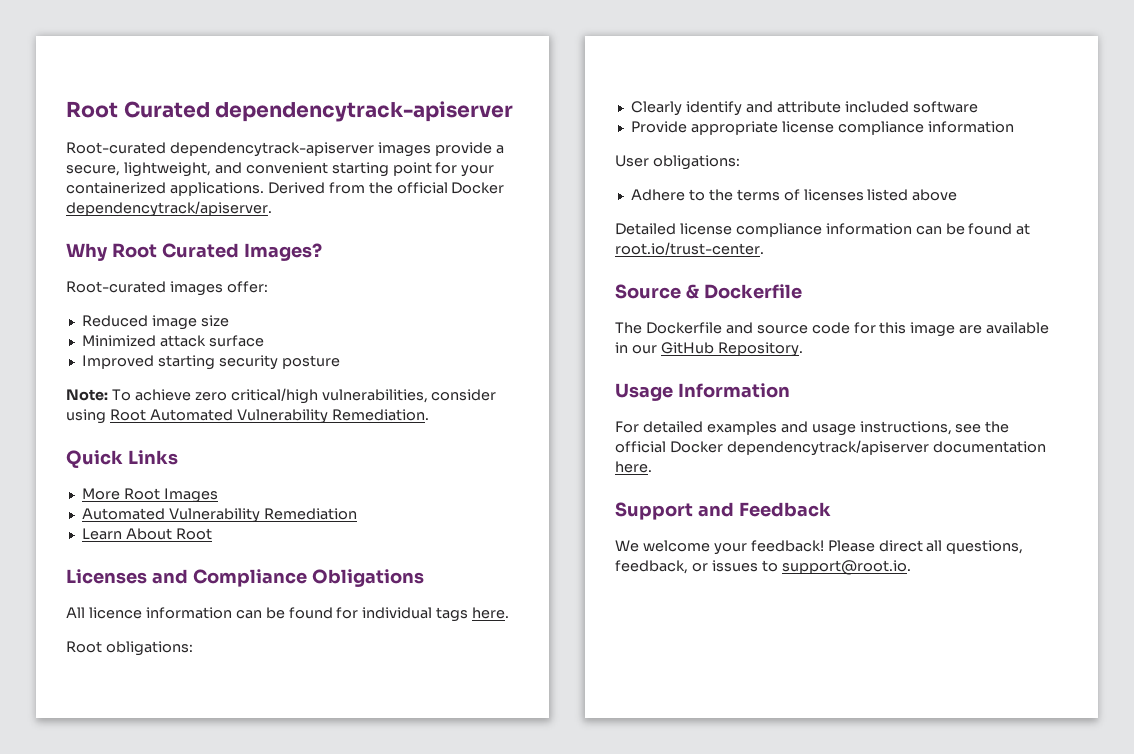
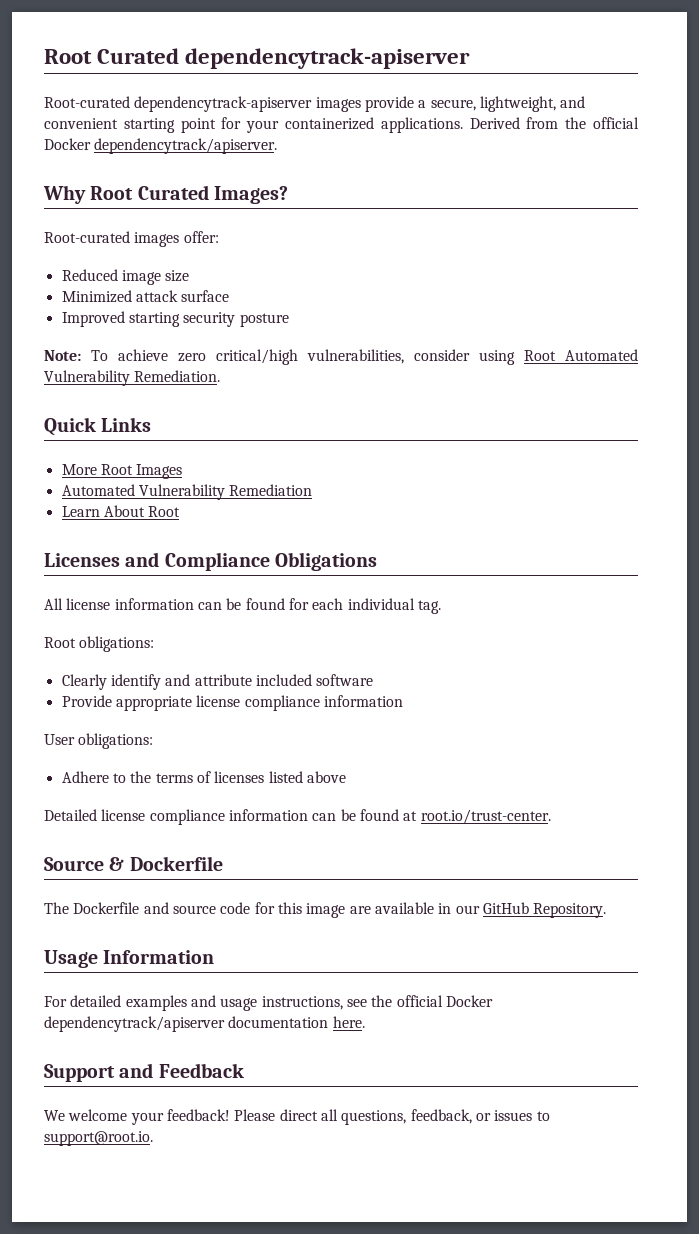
[88,607,142,619] licence -> [66,598,111,610] license
[362,607,510,622] individual tags here. -> [312,598,441,614] each individual tag.

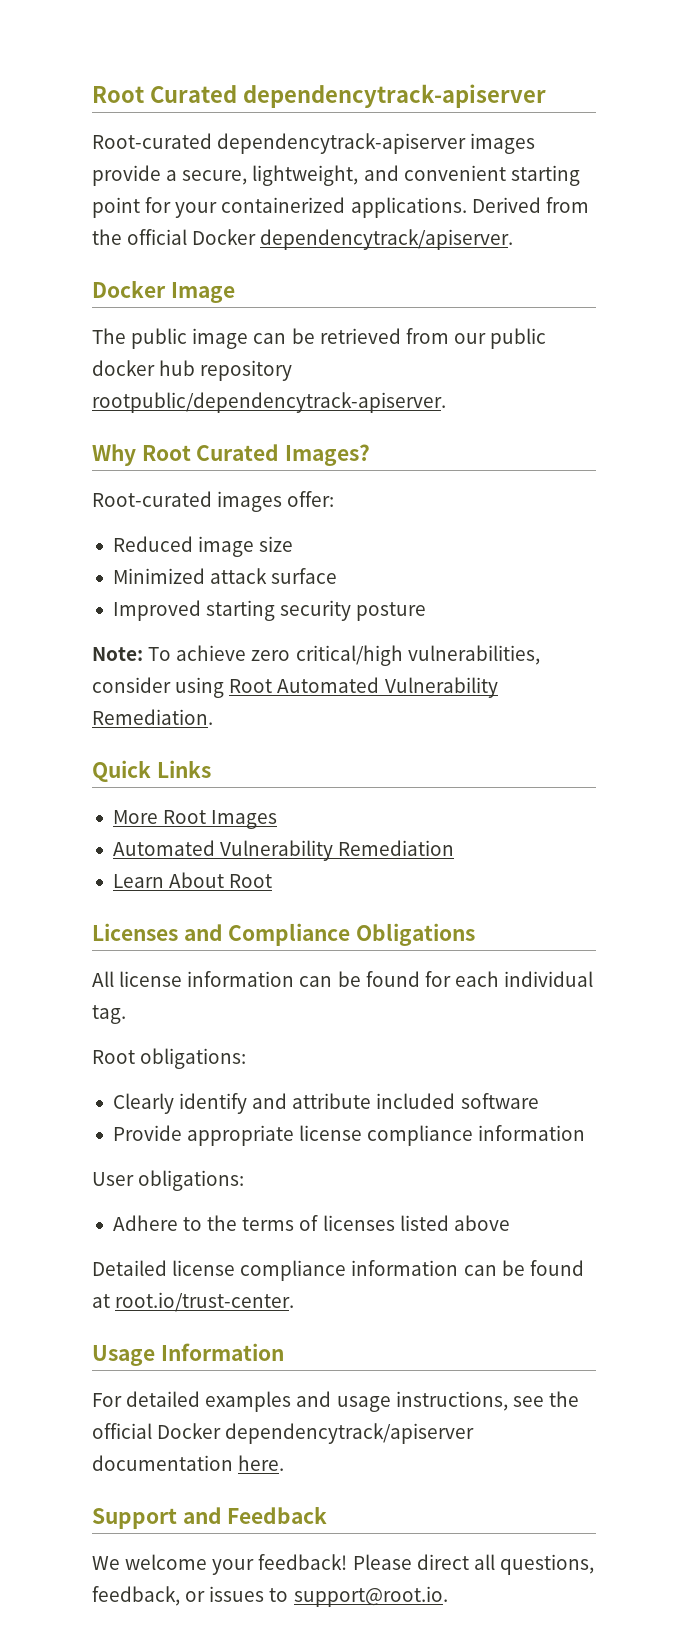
(278, 146) none -> [92,281,235,303] [92,328,547,349] [92,360,293,381] [92,392,446,413] // Docker Image // The public image can be retrieved from our public docker hub repository rootpublic/dependencytrack-apiserver.
[44,856,223,871] [44,902,607,918] // Source & Dockerfile // The Dockerfile and source code for this image are available in our GitHub Repository. -> (295, 1302) none

